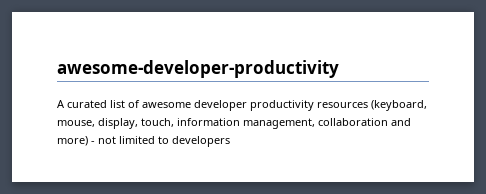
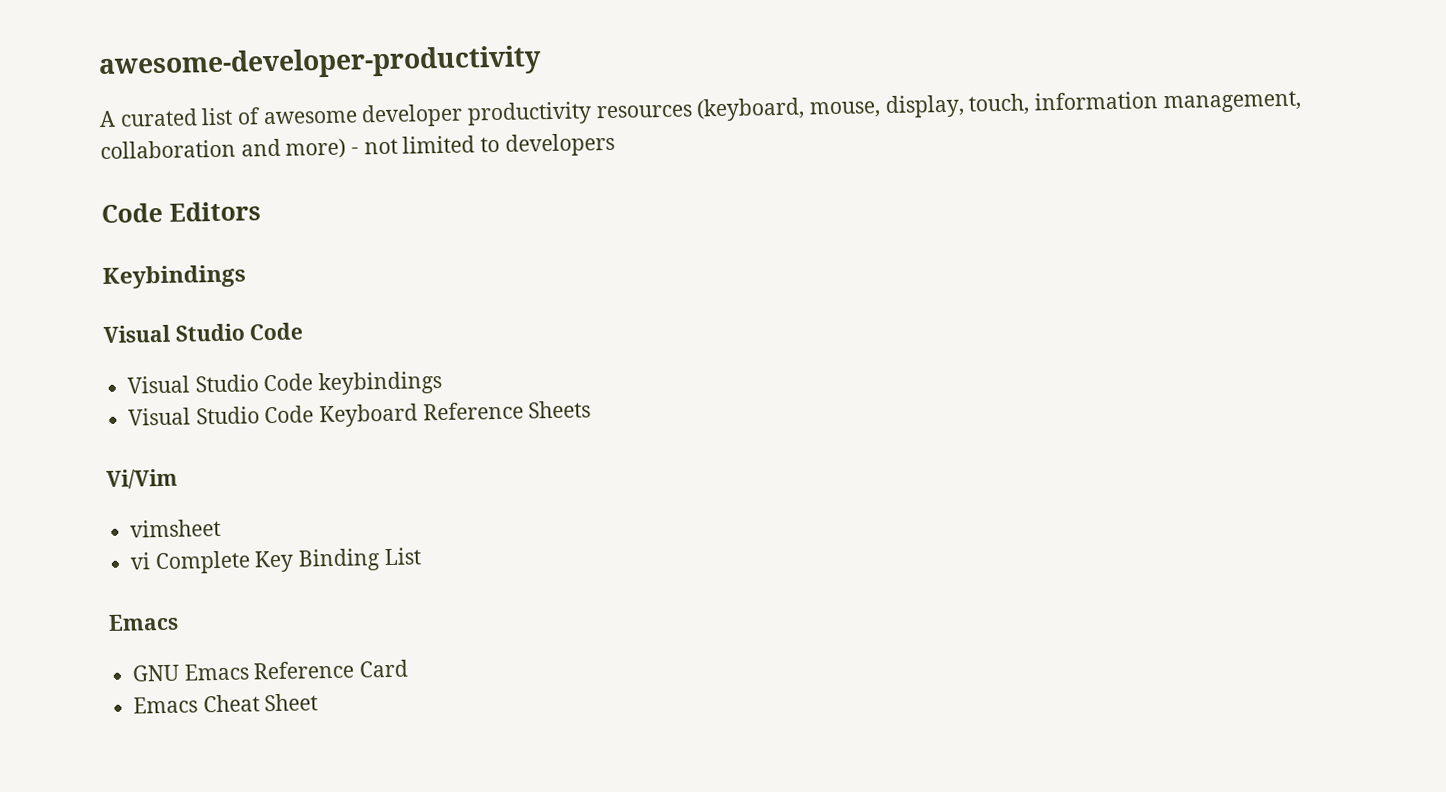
(230, 141) none -> [101,201,261,224] [102,264,246,290] [103,322,304,344] [127,370,443,396] [128,400,592,428] [106,468,178,489] [130,518,222,538] [130,547,421,575] [108,613,179,631] [132,659,409,682] [133,693,319,714] // Code Editors // Keybindings // Visual Studio Code // Visual Studio Code keybindings // Visual Studio Code Keyboard Reference Sheets // Vi/Vim // vimsheet // vi Complete Key Binding List // Emacs // GNU Emacs Reference Card // Emacs Cheat Sheet

